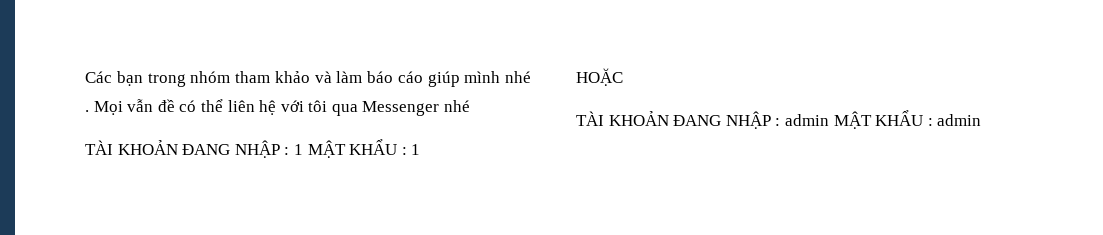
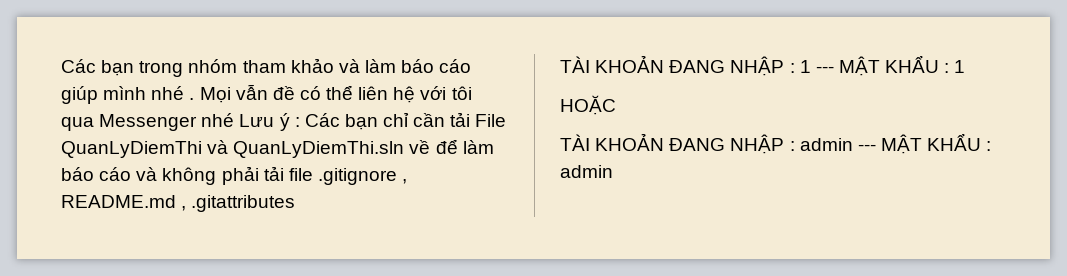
(471, 106) none -> [239,112,507,131] [61,139,494,158] [61,166,408,185] [61,195,296,212] Lưu ý : Các bạn chỉ cần tải File QuanLyDiemThi và QuanLyDiemThi.sln về để làm báo cáo và không phải tải file .gitignore , README.md , .gitattributes
(303, 149) none -> [815,66,834,73] ---
(829, 120) none -> [857,144,876,151] ---

